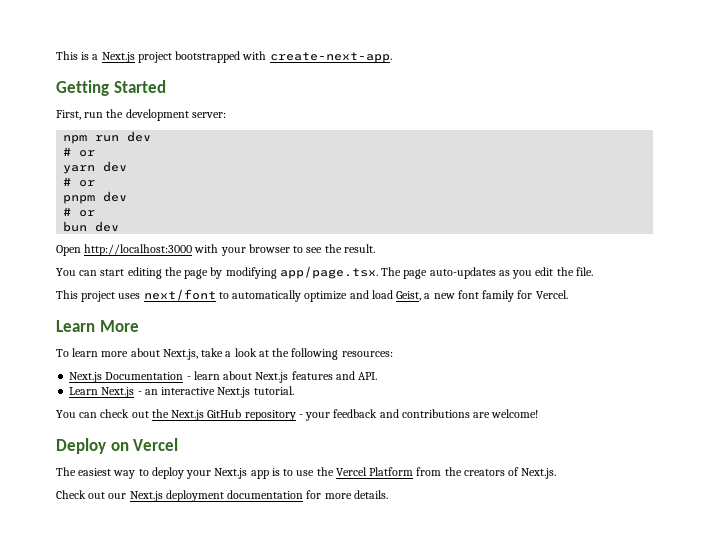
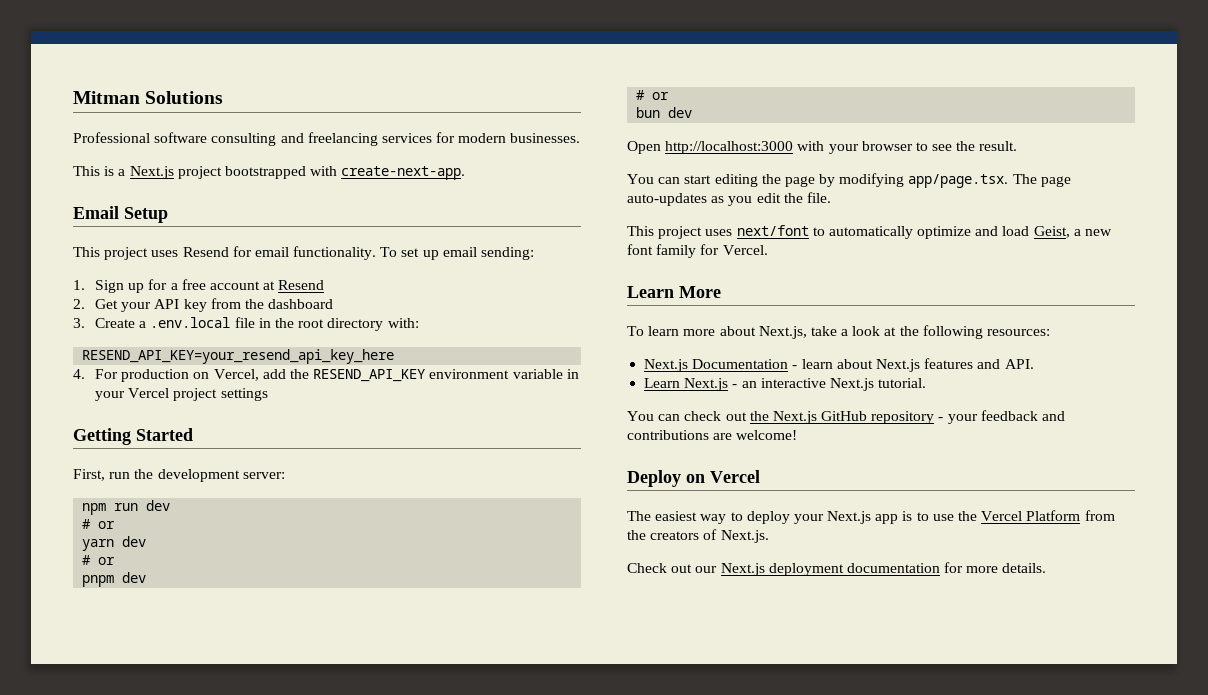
(56, 55) none -> [73,91,224,104] [73,132,581,146] Mitman Solutions // Professional software consulting and freelancing services for modern businesses. //
(392, 57) none -> [73,206,168,223] [73,246,535,260] [73,279,325,293] [73,298,334,312] [73,317,419,331] [82,349,395,364] [73,369,579,382] [95,388,268,401] // Email Setup // This project uses Resend for email functionality. To set up email sending: // 1. Sign up for a free account at Resend // 2. Get your API key from the dashboard // 3. Create a .env.local file in the root directory with: // RESEND_API_KEY=your_resend_api_key_here // 4. For production on Vercel, add the RESEND_API_KEY environment variable in your Vercel project settings

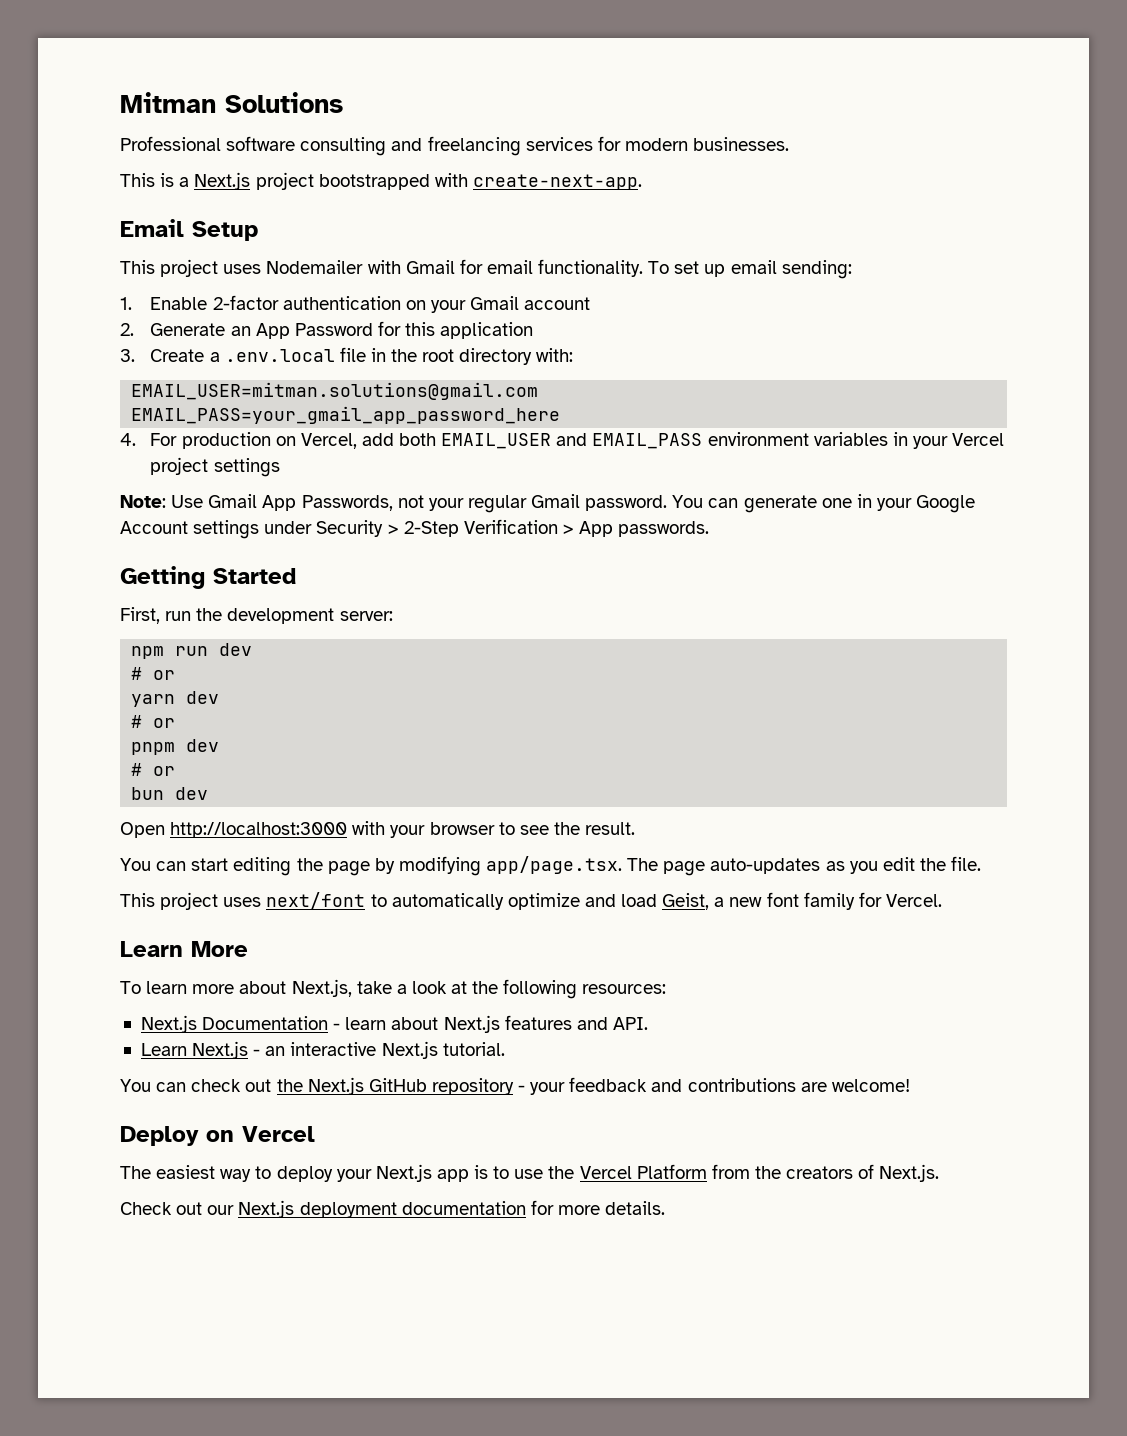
[182,247,229,257] Resend -> [266,260,455,274] Nodemailer with Gmail
[95,279,206,293] Sign up for a free -> [150,295,520,313] Enable 2-factor authentication on your Gmail
[263,280,325,290] at Resend -> (591, 303) none
[95,298,334,312] Get your API key from the dashboard -> [150,321,534,339] Generate an App Password for this application
[82,349,395,364] RESEND_API_KEY=your_resend_api_key_here -> [131,382,539,400] [131,406,561,424] EMAIL_USER=mitman.solutions@gmail.com // EMAIL_PASS=your_gmail_app_password_here
[290,369,563,382] the RESEND_API_KEY environment variable -> [399,432,888,449] both EMAIL_USER and EMAIL_PASS environment variables
(268, 394) none -> [120,494,976,513] [120,519,710,539] // Note: Use Gmail App Passwords, not your regular Gmail password. You can generate one in your Google Account settings under Security > 2-Step Verification > App passwords.

